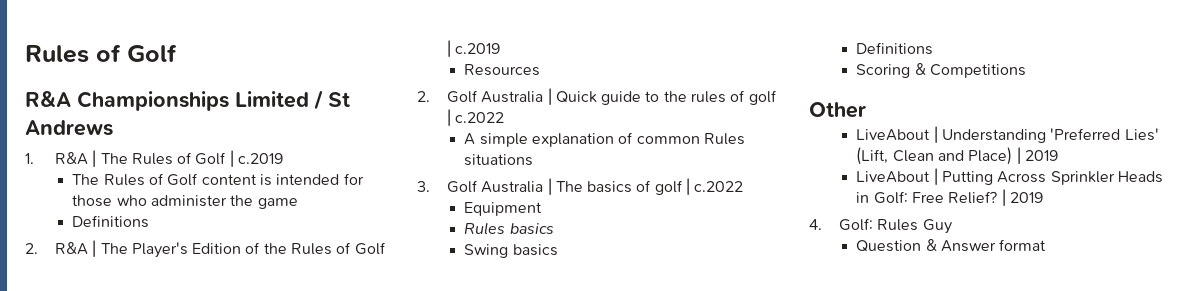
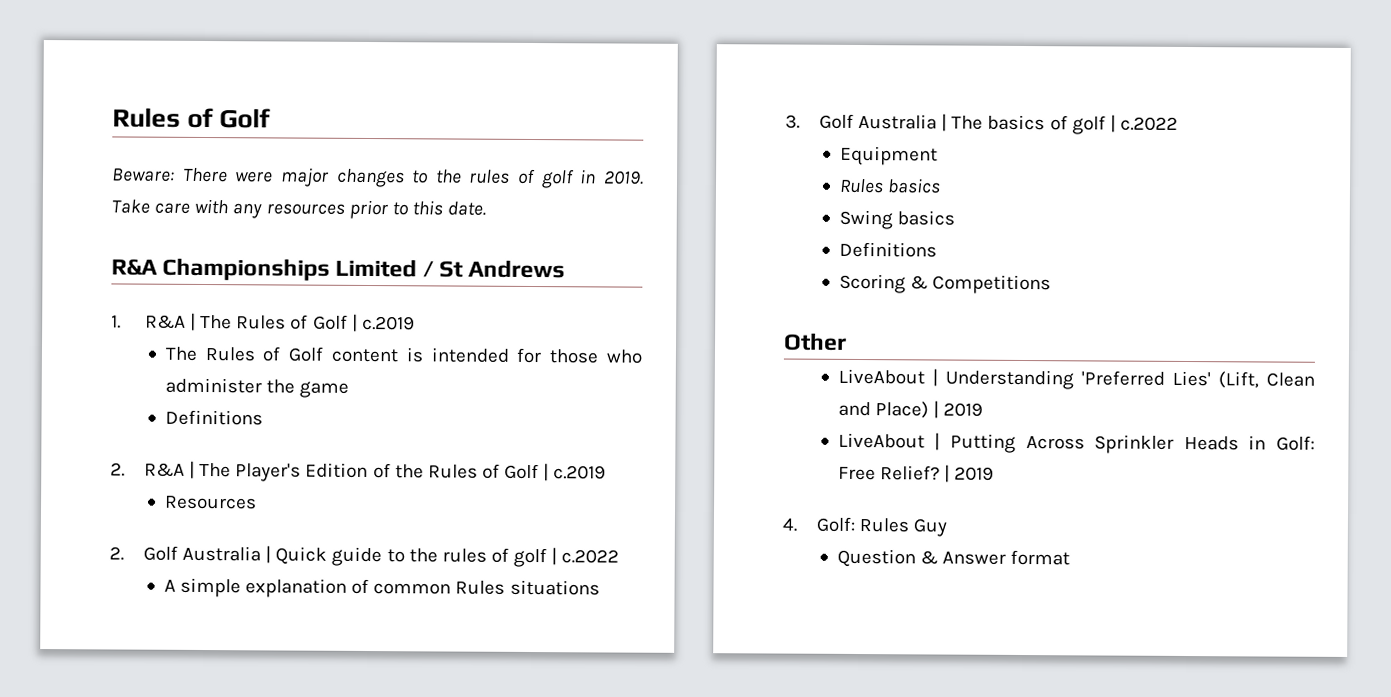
[25,44,177,63] Rules of Golf -> [112,107,272,129] [112,167,644,189] [111,198,487,220] Rules of Golf // Beware: There were major changes to the rules of golf in 2019. Take care with any resources prior to this date.

